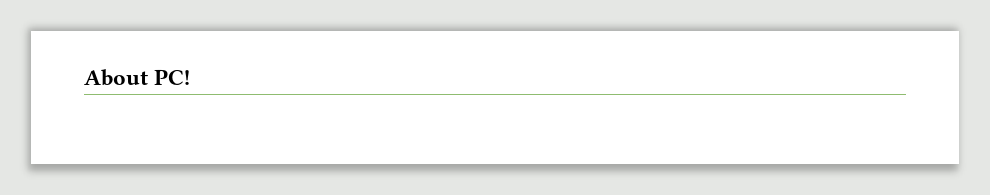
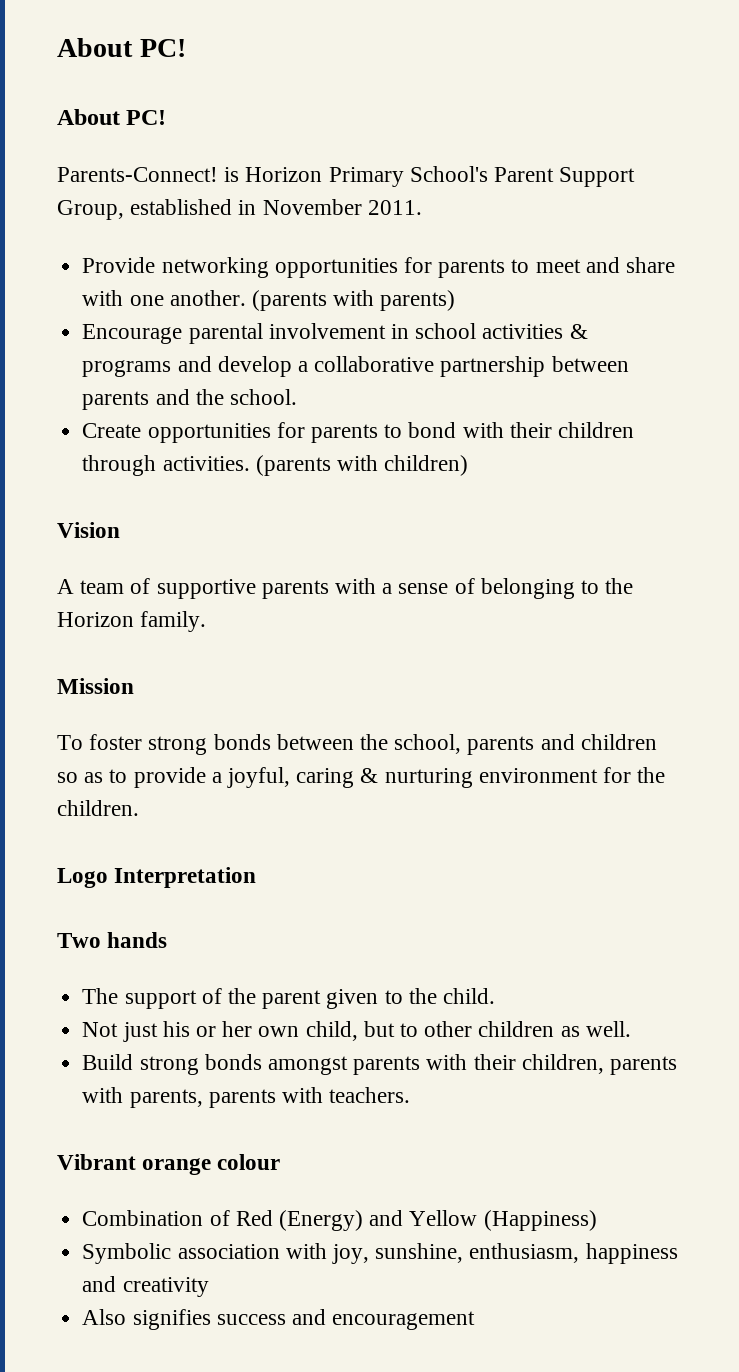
[84,69,191,86] About PC! -> [57,38,186,57] [57,109,167,125] [57,166,636,187] [57,199,422,220] [82,257,675,278] [82,290,456,311] [82,323,588,344] [82,356,629,377] [82,389,297,410] [82,422,634,443] [82,455,469,476] [57,522,120,538] [57,578,634,599] [57,611,207,632] [57,678,134,694] [57,734,657,755] [57,767,666,788] [57,800,139,816] [57,867,257,888] [57,932,168,948] [82,988,495,1009] [82,1021,631,1042] [82,1054,677,1075] [82,1087,411,1108] [57,1154,281,1175] [82,1210,597,1231] [82,1243,678,1264] [82,1276,209,1297] [82,1309,476,1330] About PC! // About PC! // Parents-Connect! is Horizon Primary School's Parent Support Group, established in November 2011. // Provide networking opportunities for parents to meet and share with one another. (parents with parents) // Encourage parental involvement in school activities & programs and develop a collaborative partnership between parents and the school. // Create opportunities for parents to bond with their children through activities. (parents with children) // Vision // A team of supportive parents with a sense of belonging to the Horizon family. // Mission // To foster strong bonds between the school, parents and children so as to provide a joyful, caring & nurturing environment for the children. // Logo Interpretation // Two hands // The support of the parent given to the child. // Not just his or her own child, but to other children as well. // Build strong bonds amongst parents with their children, parents with parents, parents with teachers. // Vibrant orange colour // Combination of Red (Energy) and Yellow (Happiness) // Symbolic association with joy, sunshine, enthusiasm, happiness and creativity // Also signifies success and encouragement

